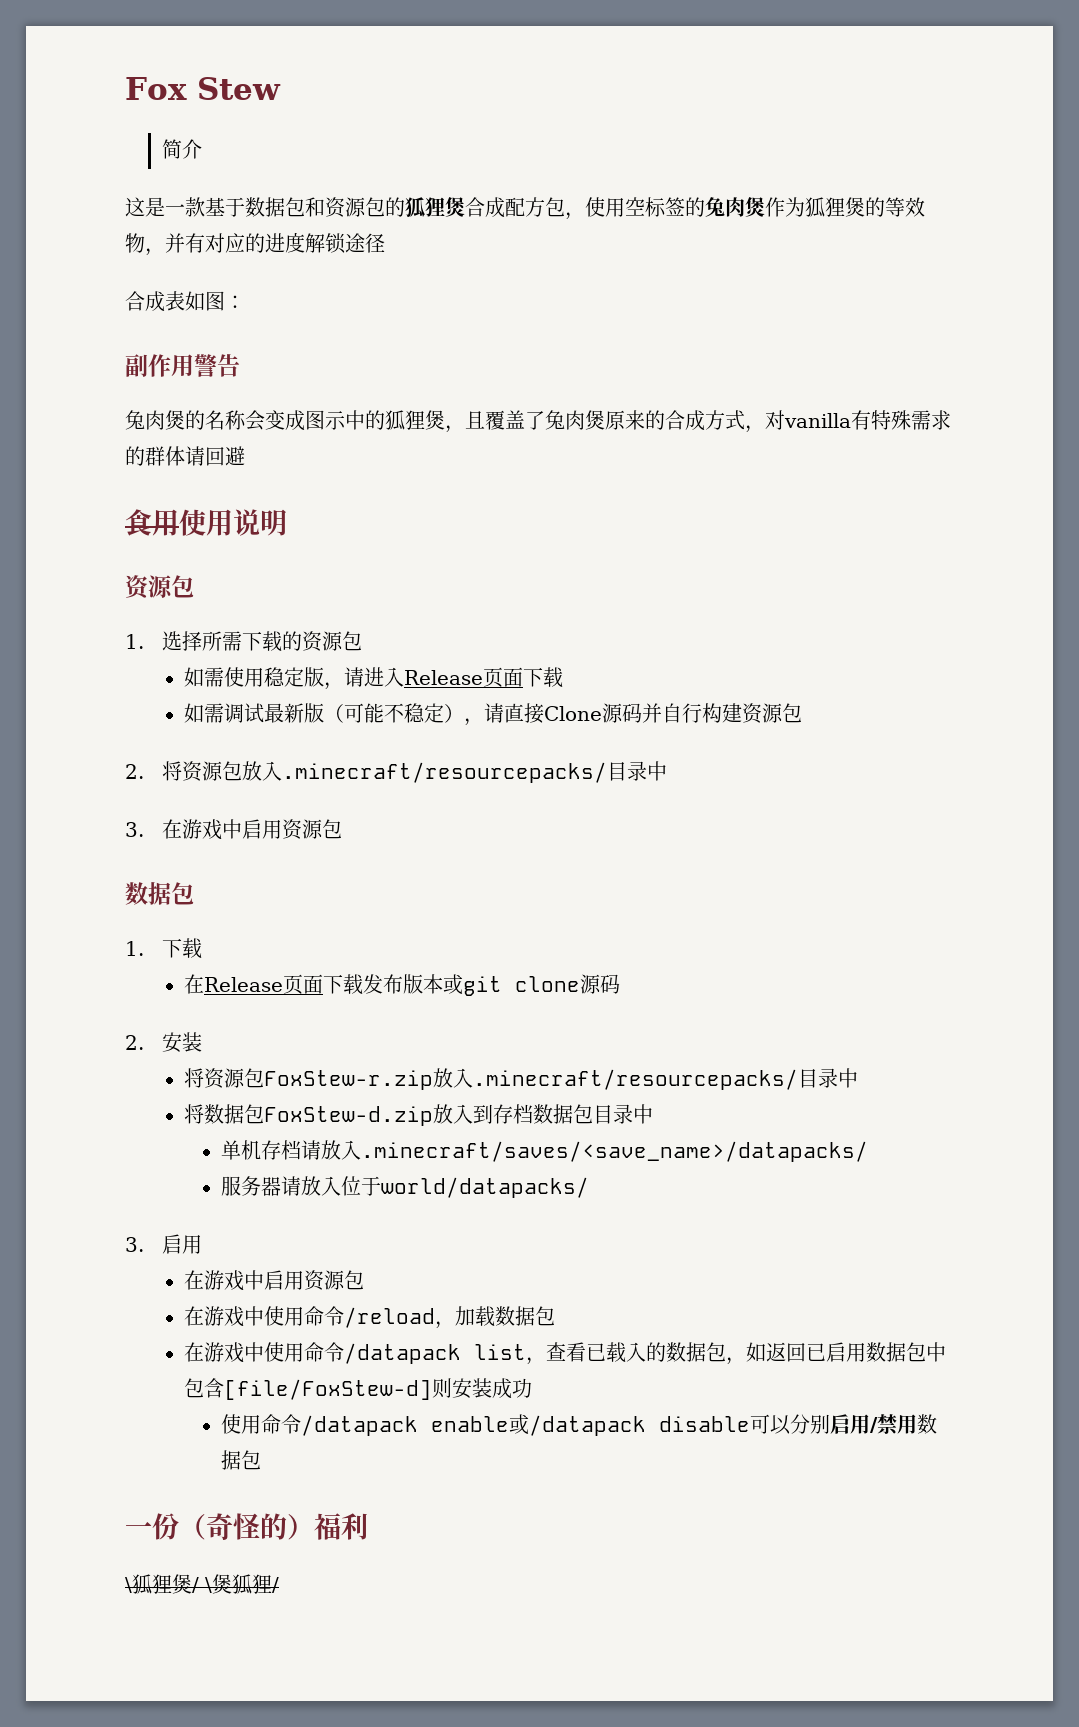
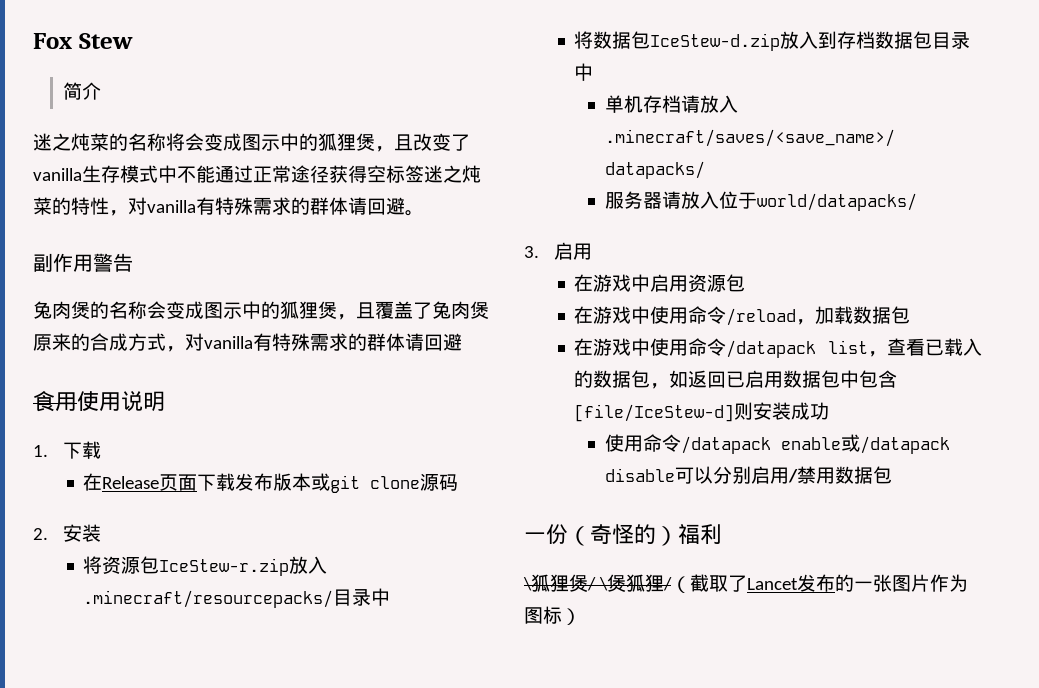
[125,197,925,220] [125,232,385,256] [125,291,245,312] 这是一款基于数据包和资源包的狐狸煲合成配方包，使用空标签的兔肉煲作为狐狸煲的等效物，并有对应的进度解锁途径 // 合成表如图： -> [33,133,470,152] [33,165,481,183] [33,197,424,216] 迷之炖菜的名称将会变成图示中的狐狸煲，且改变了vanilla生存模式中不能通过正常途径获得空标签迷之炖菜的特性，对vanilla有特殊需求的群体请回避。
[125,575,194,600] [125,631,362,652] [183,667,563,690] [183,703,802,726] [125,761,667,783] [125,819,342,840] [125,882,194,905] // 资源包 // 1.选择所需下载的资源包 // 如需使用稳定版，请进入Release页面下载 // 如需调试最新版（可能不稳定），请直接Clone源码并自行构建资源包 // 2.将资源包放入.minecraft/resourcepacks/目录中 // 3.在游戏中启用资源包 // 数据包 -> (165, 401) none
[263,1070,433,1090] FoxStew-r.zip -> [159,558,290,576] IceStew-r.zip
[263,1106,433,1126] FoxStew-d.zip -> [650,33,781,51] IceStew-d.zip
[223,1379,432,1400] [file/FoxStew-d] -> [574,404,735,422] [file/IceStew-d]
(279, 1585) none -> [670,574,968,593] [524,606,581,625] （截取了Lancet发布的一张图片作为图标）

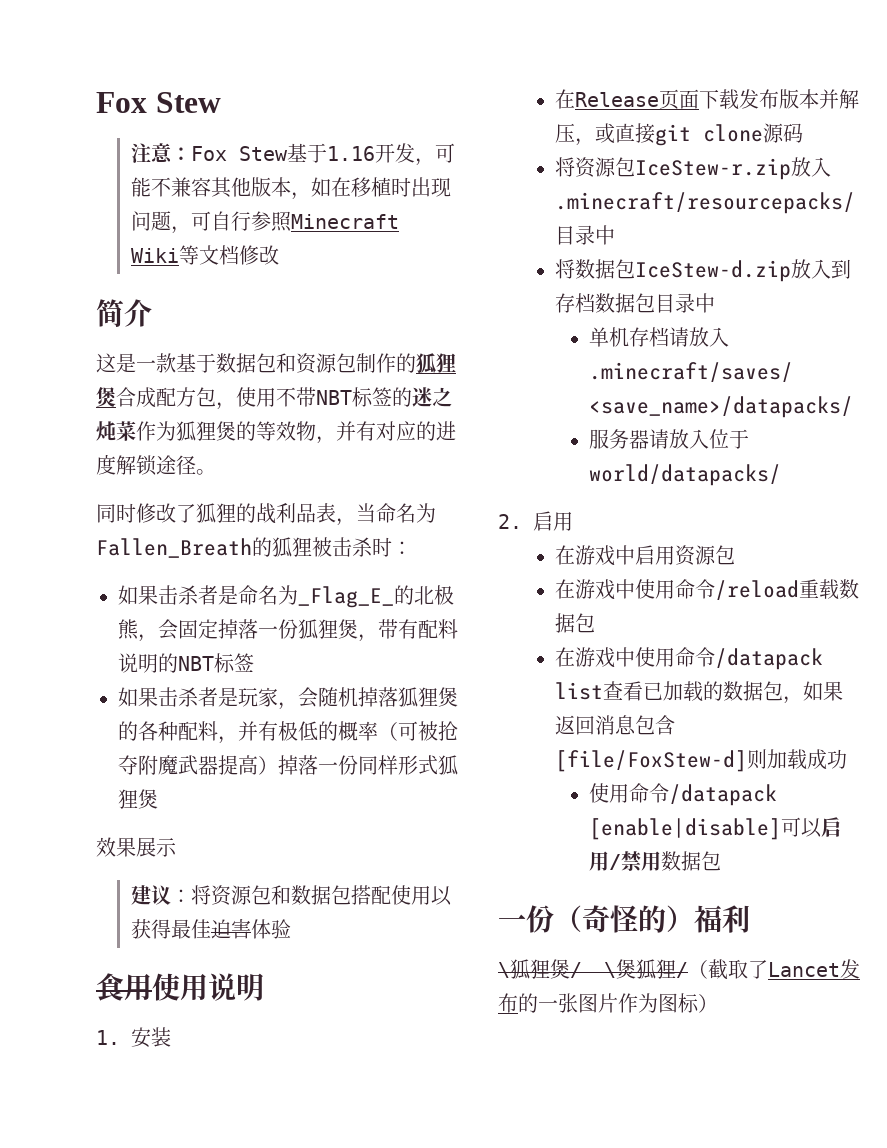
[63,82,102,100] [33,133,470,152] [33,165,481,183] [33,197,424,216] [33,253,133,272] [33,301,489,320] [33,333,462,352] 简介 // 迷之炖菜的名称将会变成图示中的狐狸煲，且改变了vanilla生存模式中不能通过正常途径获得空标签迷之炖菜的特性，对vanilla有特殊需求的群体请回避。 // 副作用警告 // 兔肉煲的名称会变成图示中的狐狸煲，且覆盖了兔肉煲原来的合成方式，对vanilla有特殊需求的群体请回避 -> [130,143,455,166] [130,177,451,200] [130,211,399,234] [130,245,279,265] [96,299,152,327] [96,353,456,374] [96,387,452,410] [95,421,456,444] [96,454,216,476] [96,503,436,526] [96,537,412,558] [118,585,454,608] [118,619,458,642] [118,653,254,673] [118,687,458,710] [118,721,458,744] [118,755,458,775] [118,789,158,809] [96,837,177,857] [130,885,452,906] [130,919,291,939] 注意：Fox Stew基于1.16开发，可能不兼容其他版本，如在移植时出现问题，可自行参照Minecraft Wiki等文档修改 // 简介 // 这是一款基于数据包和资源包制作的狐狸煲合成配方包，使用不带NBT标签的迷之炖菜作为狐狸煲的等效物，并有对应的进度解锁途径。 // 同时修改了狐狸的战利品表，当命名为Fallen_Breath的狐狸被击杀时： // 如果击杀者是命名为_Flag_E_的北极熊，会固定掉落一份狐狸煲，带有配料说明的NBT标签 // 如果击杀者是玩家，会随机掉落狐狸煲的各种配料，并有极低的概率（可被抢夺附魔武器提高）掉落一份同样形式狐狸煲 // 效果展示 // 建议：将资源包和数据包搭配使用以获得最佳迫害体验
[63,441,102,459] 下载 -> [130,1027,171,1048] 安装
[311,473,331,491] 或 -> [818,89,859,109] [554,123,655,146] 并解压，或直接
[33,524,102,542] // 2.安装 -> (803, 133) none
[524,246,539,258] 3. -> [498,514,522,529] 2.
[796,306,835,325] ，加 -> [798,579,819,598] 重
[868,338,982,357] [574,370,898,389] [574,402,792,422] ，查看已载入的数据包，如返回已启用数据包中包含[file/IceStew-d]则安装 -> [602,681,843,704] [554,715,675,735] [554,749,807,772] 查看已加载的数据包，如果返回消息包含[file/FoxStew-d]则加载
[780,434,950,454] [604,466,751,484] enable或/datapack disable可以分别 -> [589,817,823,840] [enable|disable]可以

